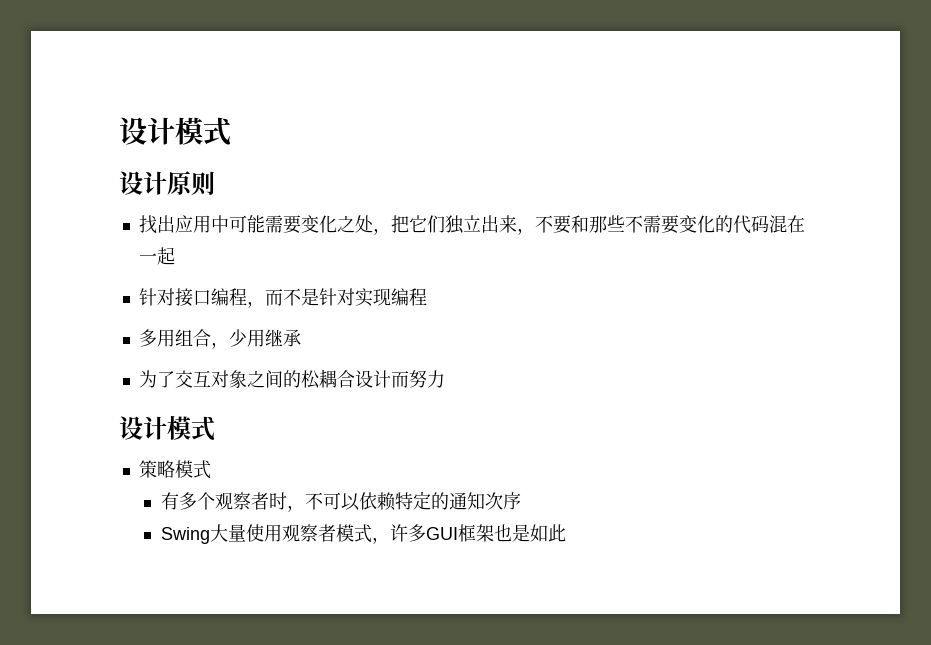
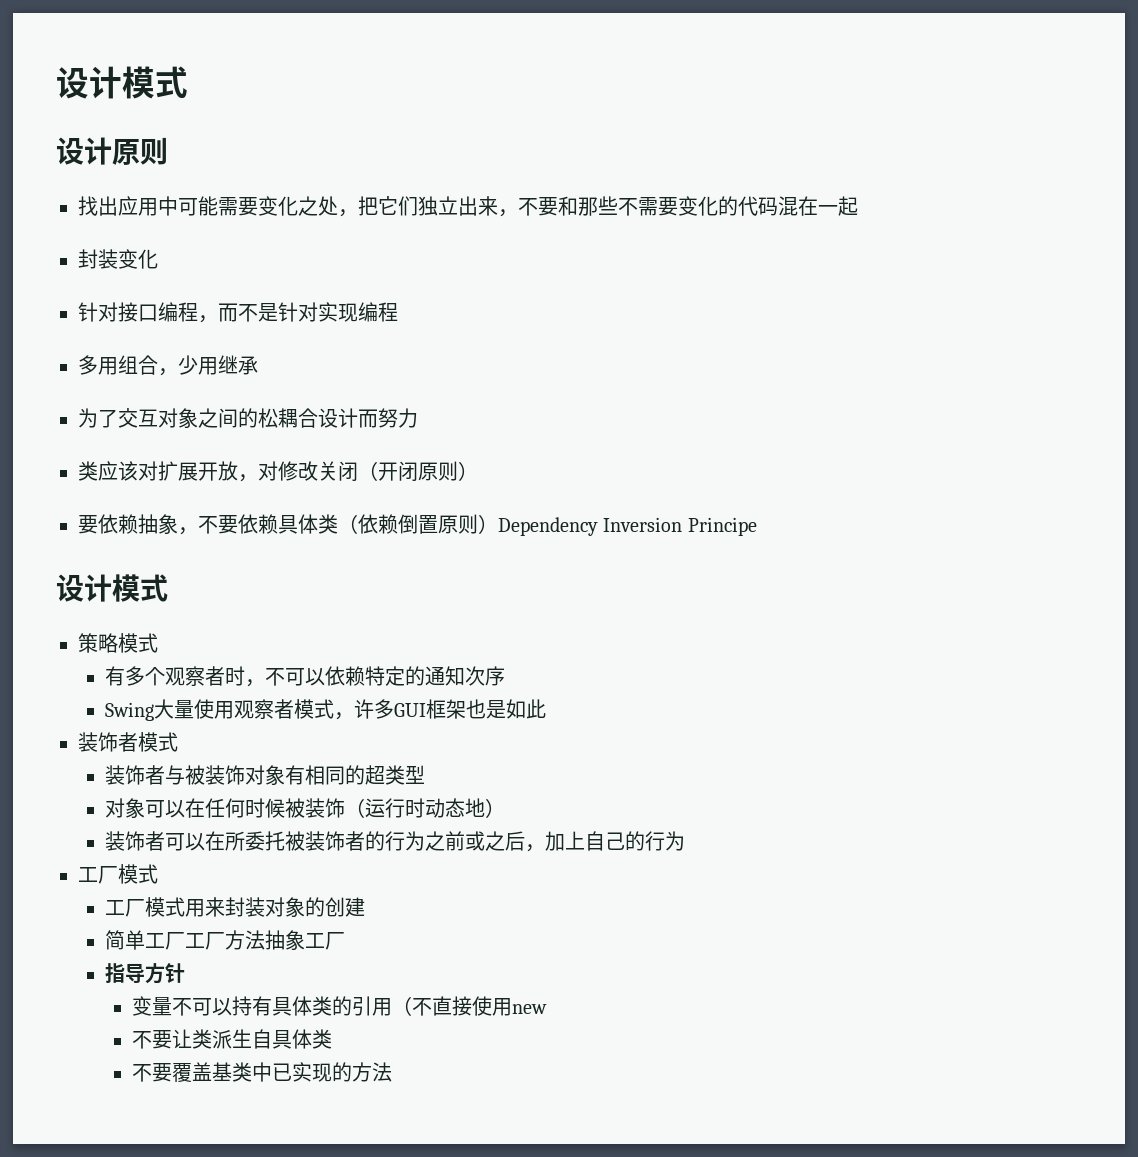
(175, 256) none -> [78,249,158,269] // 封装变化
(445, 379) none -> [78,461,478,482] [78,514,757,536] // 类应该对扩展开放，对修改关闭（开闭原则） // 要依赖抽象，不要依赖具体类（依赖倒置原则）Dependency Inversion Principe
(566, 533) none -> [78,732,178,752] [105,765,426,785] [105,798,506,818] [105,831,686,852] [78,864,158,884] [105,897,366,917] [105,930,346,950] [105,963,186,984] [132,996,548,1016] [132,1029,333,1049] [132,1062,393,1082] // 装饰者模式 // 装饰者与被装饰对象有相同的超类型 // 对象可以在任何时候被装饰（运行时动态地） // 装饰者可以在所委托被装饰者的行为之前或之后，加上自己的行为 // 工厂模式 // 工厂模式用来封装对象的创建 // 简单工厂工厂方法抽象工厂 // 指导方针 // 变量不可以持有具体类的引用（不直接使用new // 不要让类派生自具体类 // 不要覆盖基类中已实现的方法

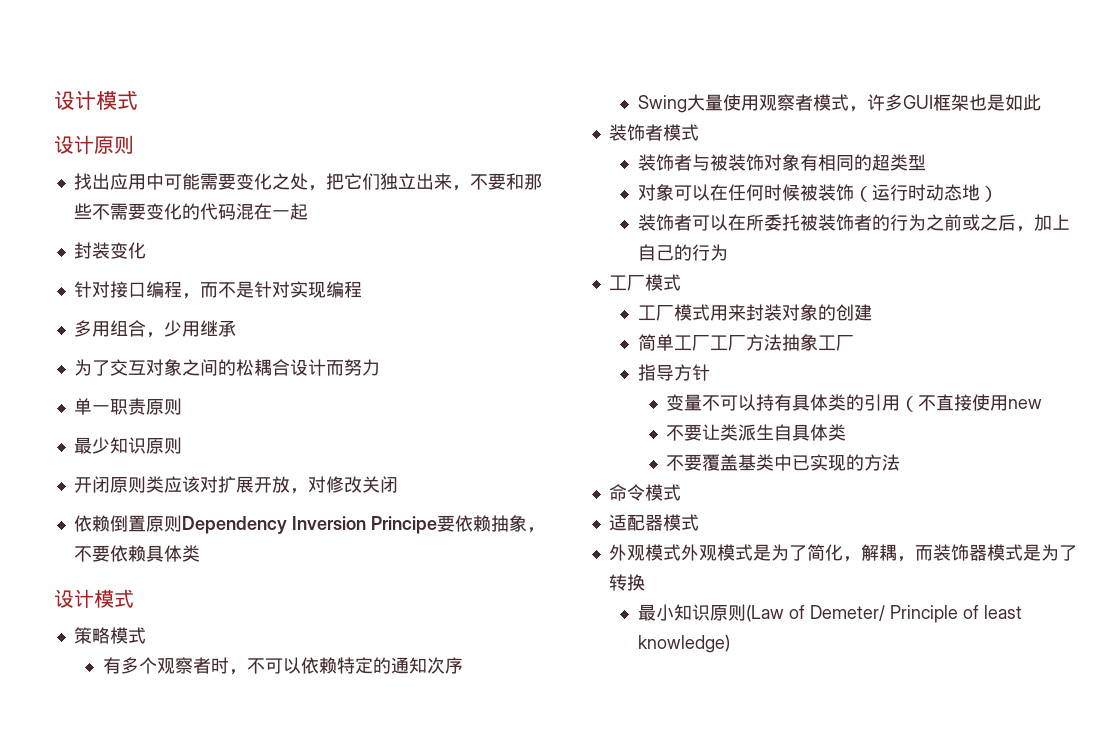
(418, 418) none -> [73,398,182,415] [73,437,182,454] [73,476,146,493] 单一职责原则 // 最少知识原则 // 开闭原则
[358,461,478,482] （开闭原则） // -> [73,515,437,534] // 依赖倒置原则Dependency Inversion Principe
[338,514,757,536] （依赖倒置原则）Dependency Inversion Principe -> (200, 553) none
(393, 1072) none -> [608,484,681,501] [608,514,699,531] [608,544,1077,562] [608,574,645,591] [637,604,1022,623] [637,635,730,653] // 命令模式 // 适配器模式 // 外观模式外观模式是为了简化，解耦，而装饰器模式是为了转换 // 最小知识原则(Law of Demeter/ Principle of least knowledge)

